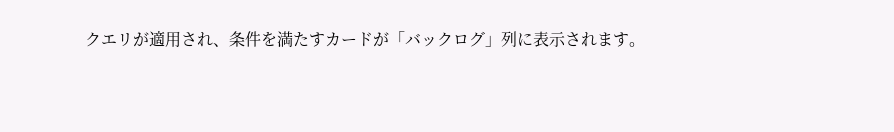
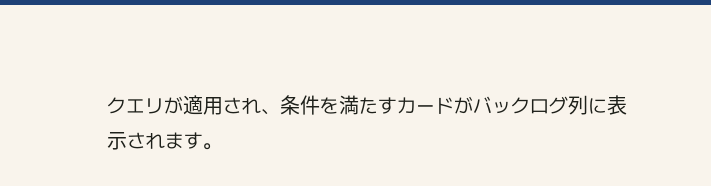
[388,31,405,45] 「 -> (473, 105) none
[484,35,501,47] 」 -> (568, 105) none

